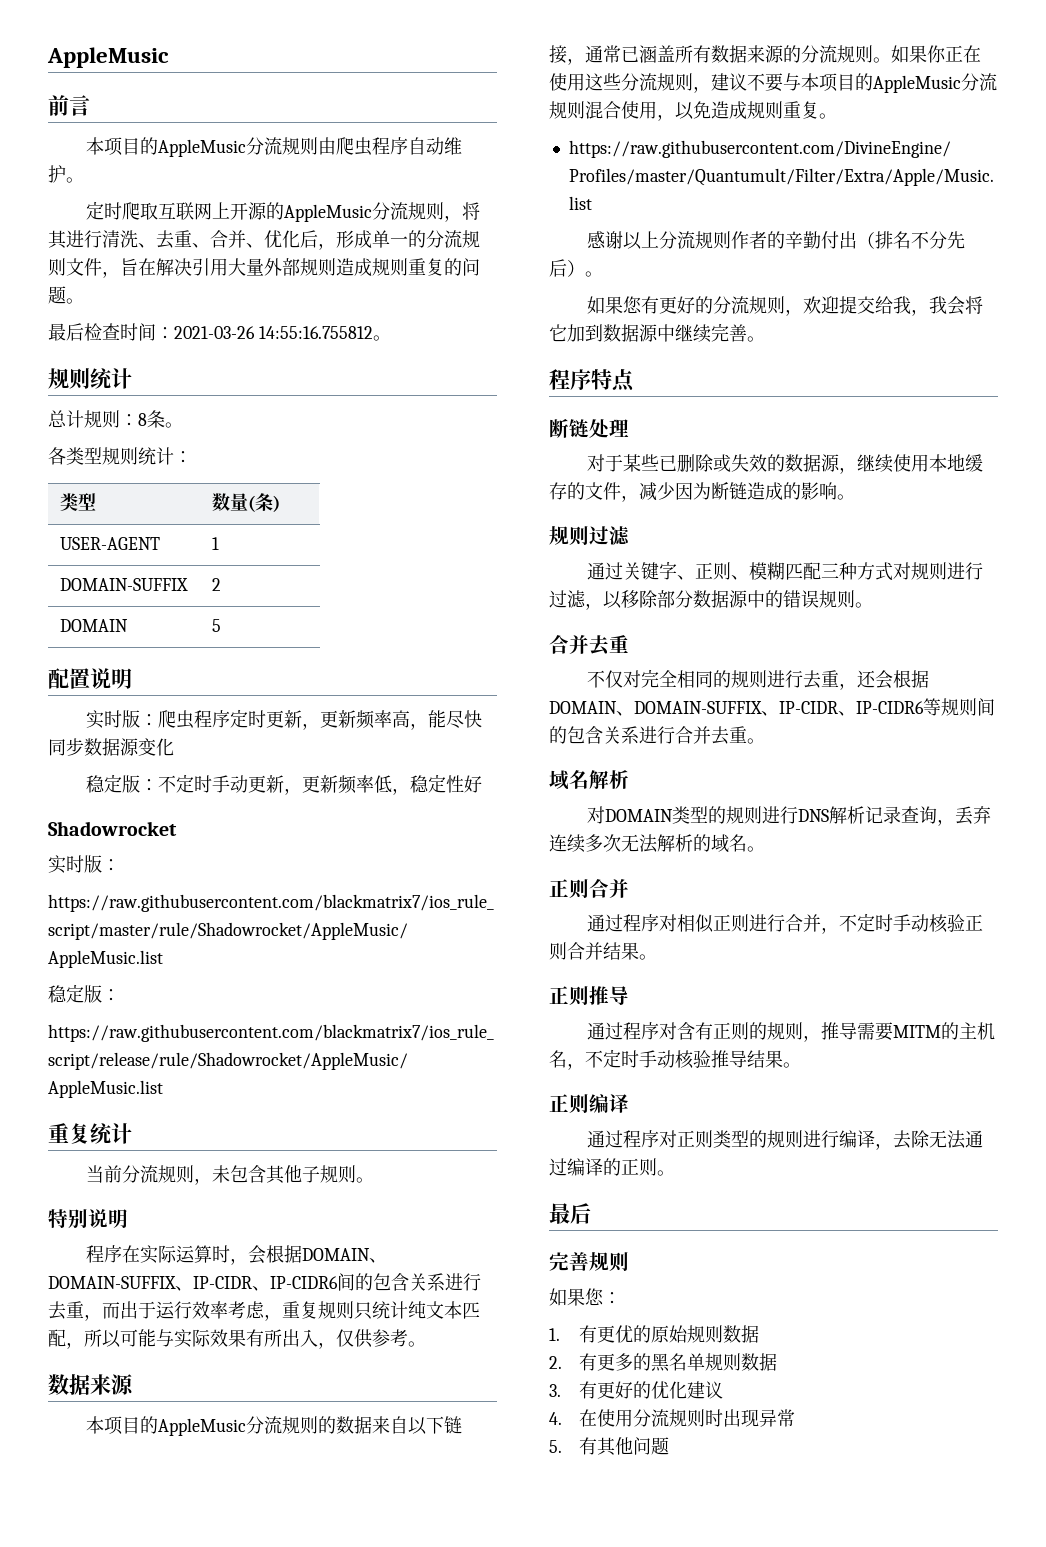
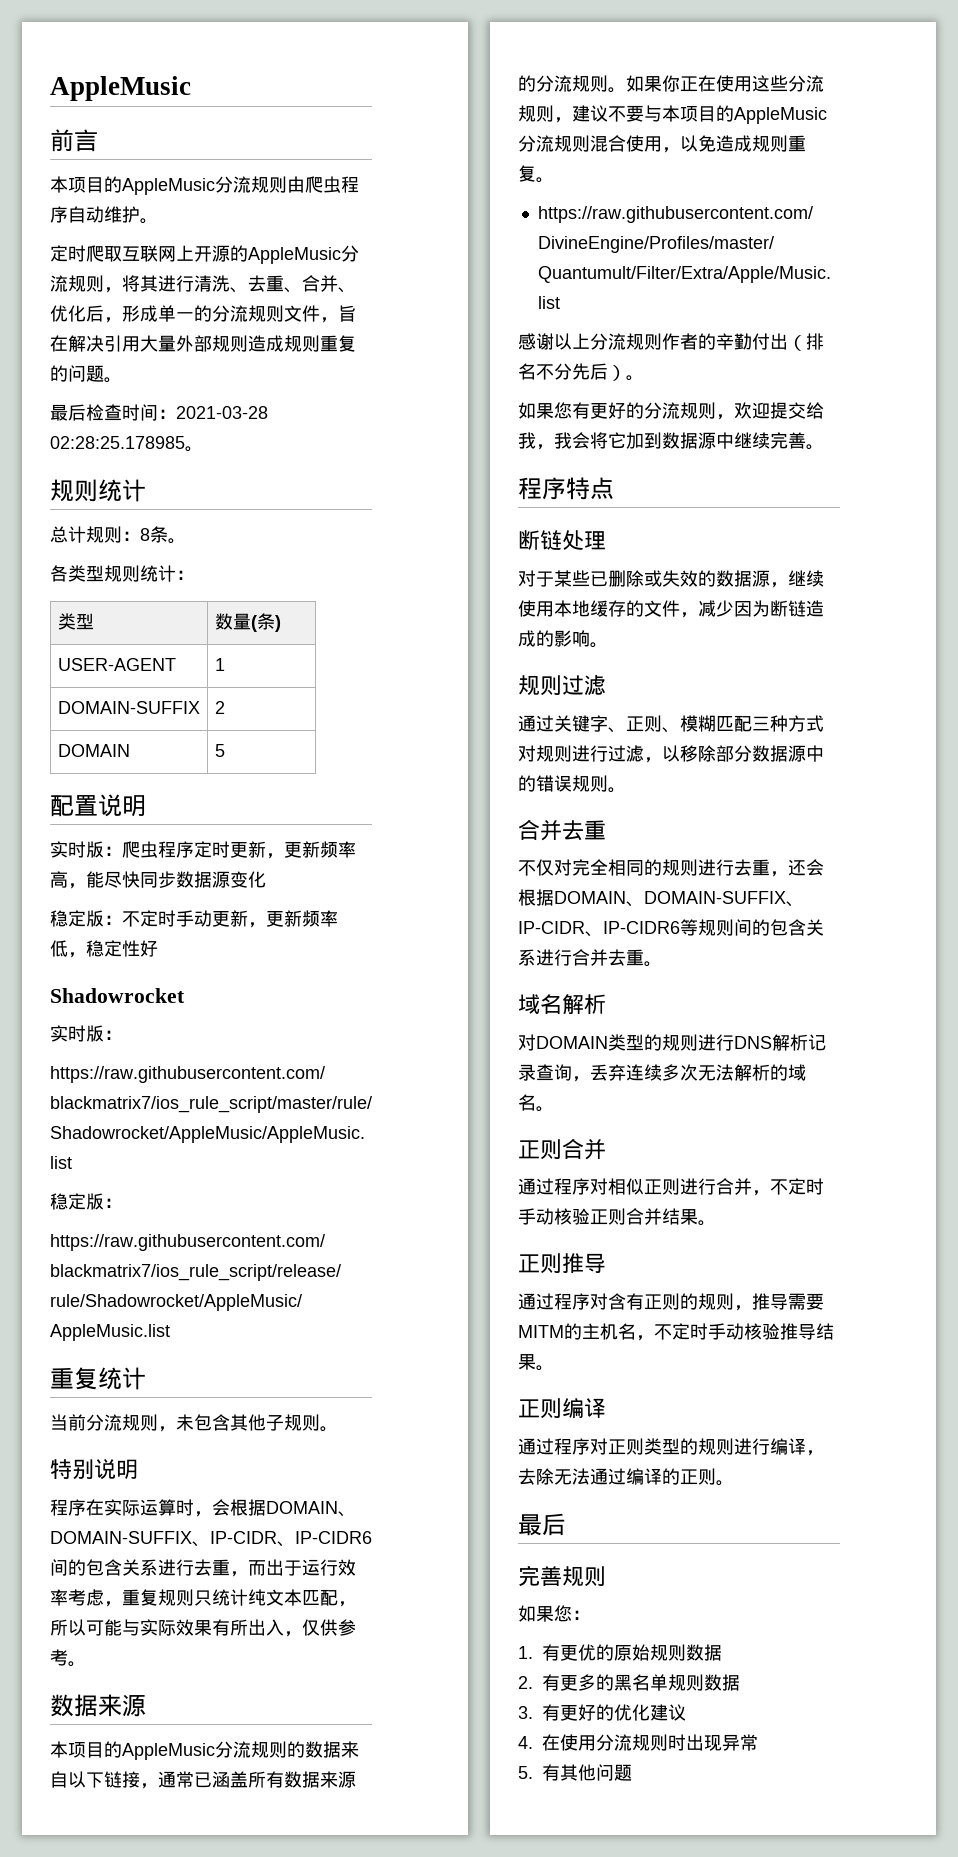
[174,326,373,339] 2021-03-26 14:55:16.755812 -> [176,406,268,419] [50,436,185,449] 2021-03-28 02:28:25.178985

